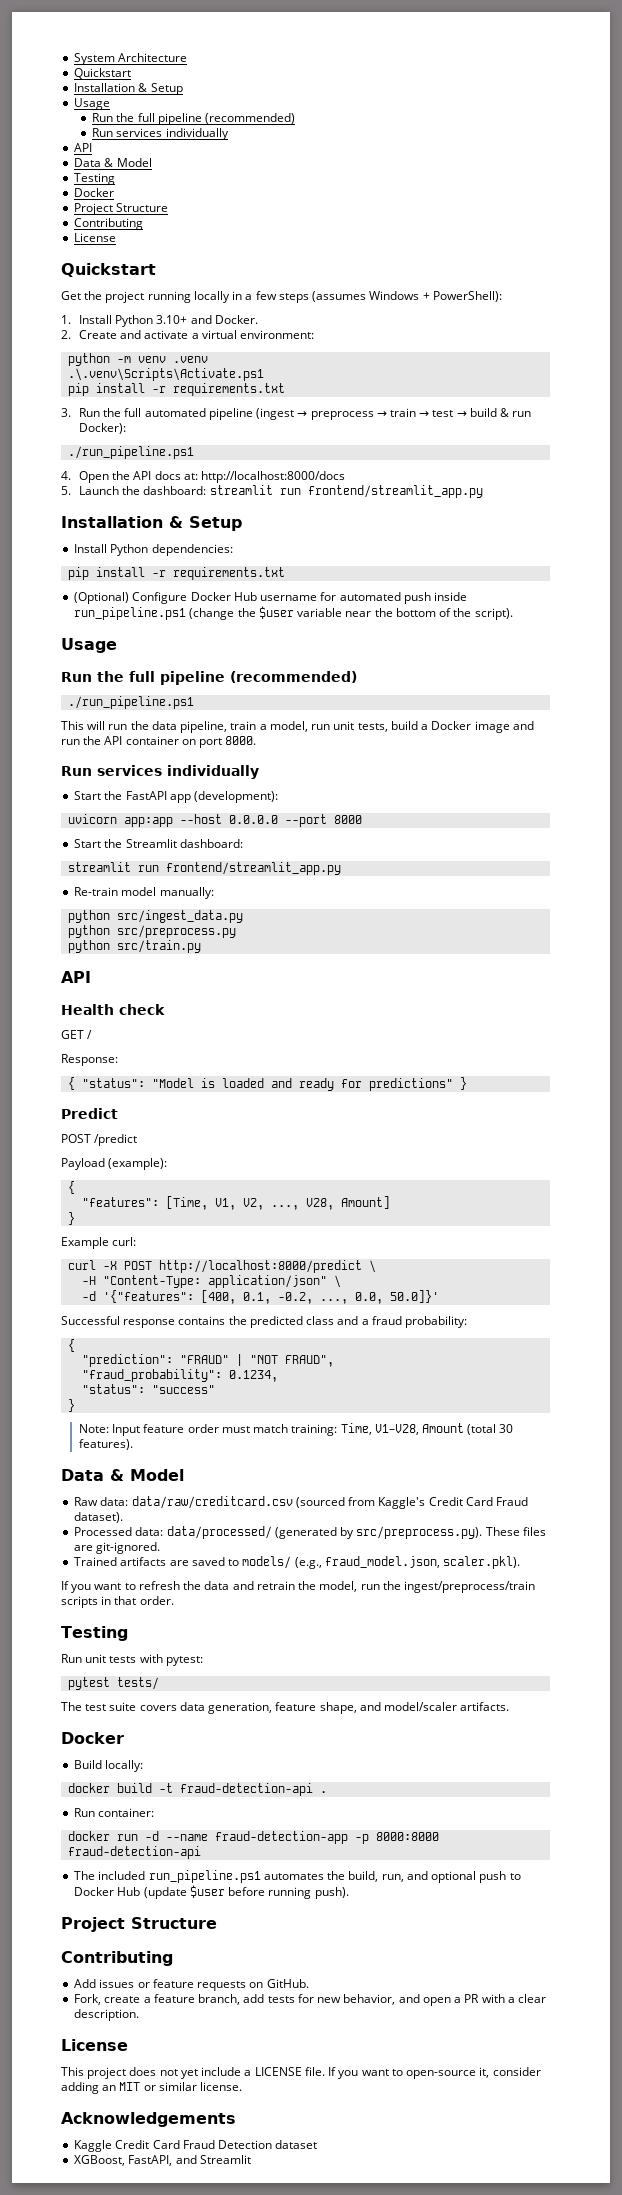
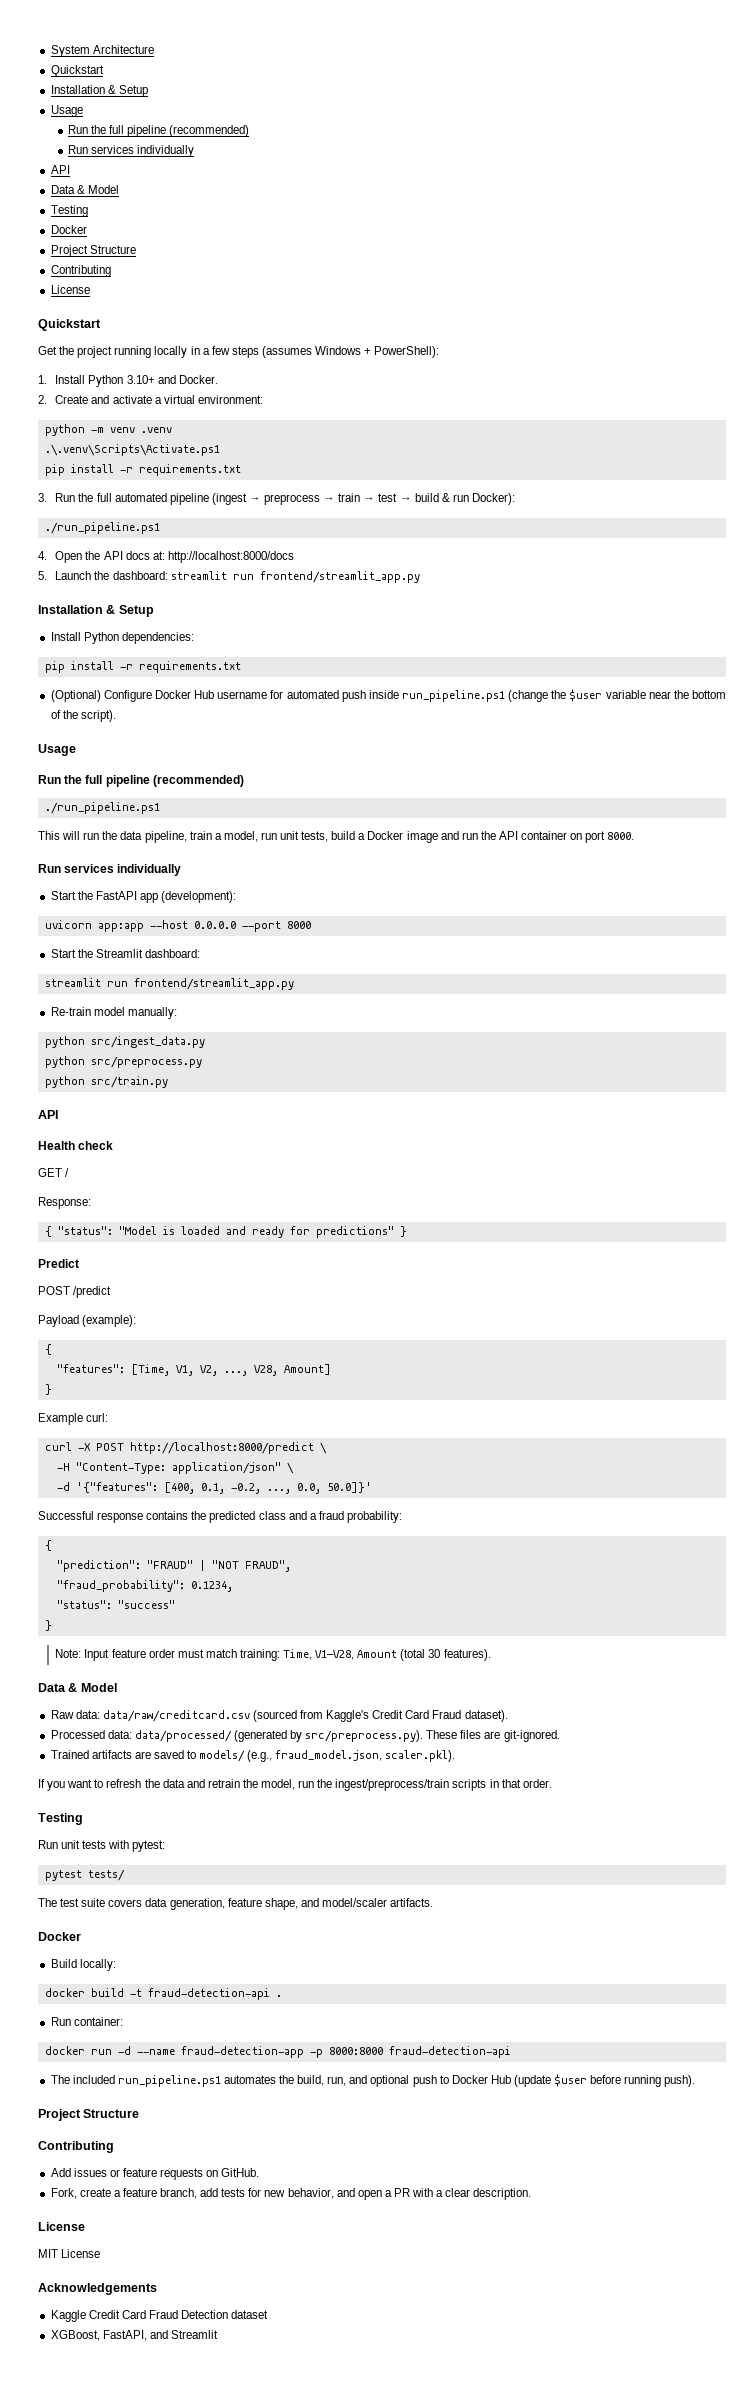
[61,2067,541,2079] [61,2082,243,2094] This project does not yet include a LICENSE file. If you want to open-source it, consider adding an MIT or similar license. -> [38,2249,101,2258] MIT License

